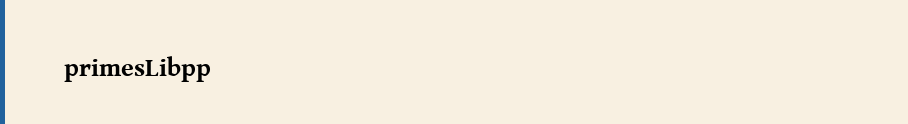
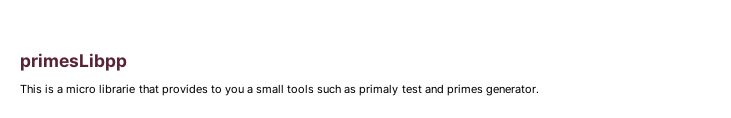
(211, 69) none -> [20,84,539,96] // This is a micro librarie that provides to you a small tools such as primaly test and primes generator.

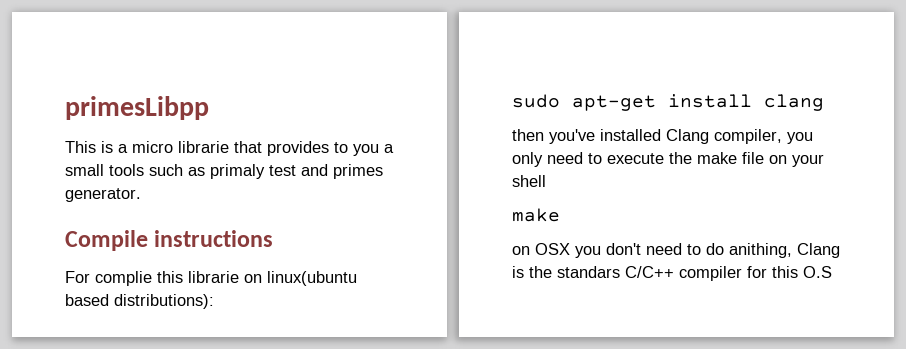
(539, 90) none -> [65,230,274,251] [65,271,357,286] [65,294,214,309] [512,94,824,111] [512,129,813,144] [512,152,824,167] [512,175,546,187] [512,208,560,222] [512,243,840,258] [512,266,832,281] // Compile instructions // For complie this librarie on linux(ubuntu based distributions): // sudo apt-get install clang // then you've installed Clang compiler, you only need to execute the make file on your shell // make // on OSX you don't need to do anithing, Clang is the standars C/C++ compiler for this O.S

